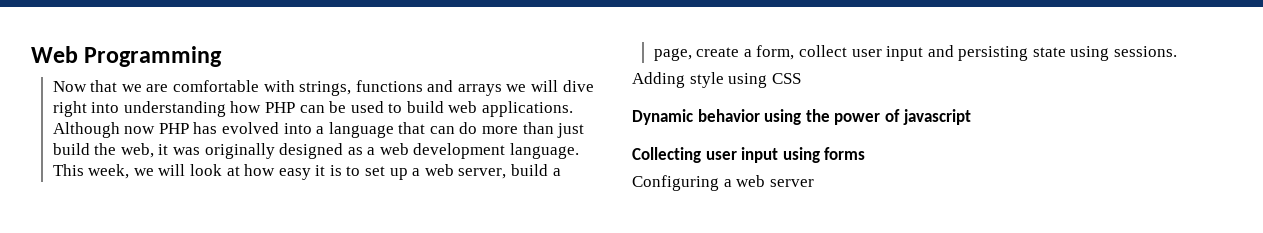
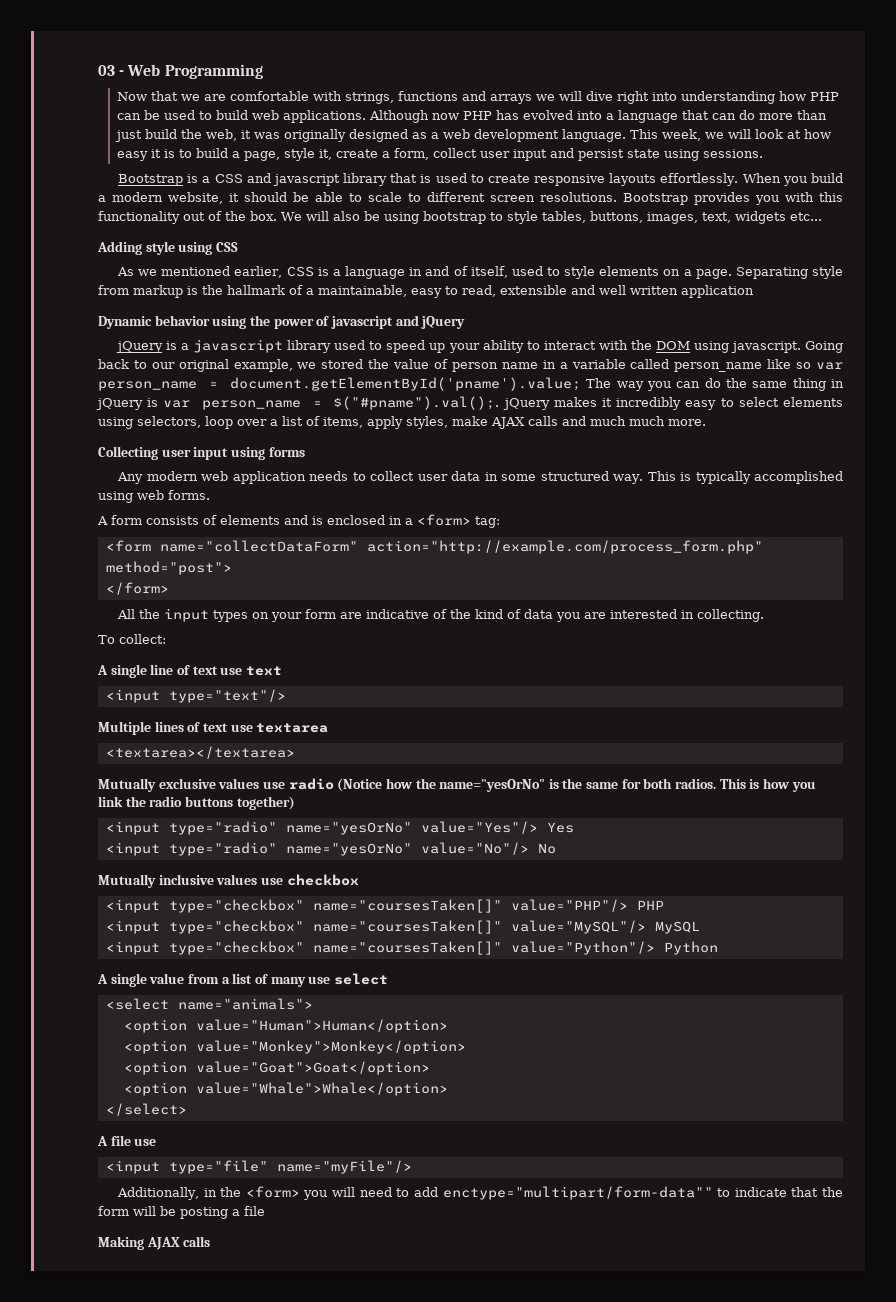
(31, 54) none -> [98,65,125,76] 03 -
[365,164,507,180] set up a web server, -> (192, 153) none
(692, 54) none -> [283,148,332,161] style it,
[958,46,1029,61] persisting -> [577,149,624,161] persist
[632,72,801,88] Adding style using CSS -> [118,173,843,186] [98,192,843,205] [98,211,822,224] [97,241,238,255] [117,266,843,279] [98,285,754,298] Bootstrap is a CSS and javascript library that is used to create responsive layouts effortlessly. When you build a modern website, it should be able to scale to different screen resolutions. Bootstrap provides you with this functionality out of the box. We will also be using bootstrap to style tables, buttons, images, text, widgets etc... // Adding style using CSS // As we mentioned earlier, CSS is a language in and of itself, used to style elements on a page. Separating style from markup is the hallmark of a maintainable, easy to read, extensible and well written application
(971, 117) none -> [395,315,466,329] [116,339,843,353] [98,359,844,372] [98,377,845,391] [96,396,843,410] [98,416,706,429] and jQuery // jQuery is a javascript library used to speed up your ability to interact with the DOM using javascript. Going back to our original example, we stored the value of person name in a variable called person_name like so var person_name = document.getElementById('pname').value; The way you can do the same thing in jQuery is var person_name = $("#pname").val();. jQuery makes it incredibly easy to select elements using selectors, loop over a list of items, apply styles, make AJAX calls and much much more.
[632,175,814,191] Configuring a web server -> [117,471,844,484] [98,490,210,503] [97,514,500,528] [105,540,763,554] [105,561,232,575] [105,582,169,595] [117,608,765,622] [98,634,166,644] [97,664,282,678] [105,689,286,703] [98,721,329,735] [105,746,295,759] [98,778,816,792] [98,796,295,810] [105,821,574,835] [105,842,556,856] [98,874,359,888] [105,899,664,913] [105,920,700,934] [105,941,718,955] [97,973,388,987] [105,998,313,1010] [123,1019,448,1033] [123,1040,466,1054] [123,1061,430,1075] [123,1082,448,1096] [105,1103,187,1116] [97,1135,157,1146] [105,1160,412,1174] [117,1186,843,1200] [98,1206,265,1219] [98,1236,211,1250] Any modern web application needs to collect user data in some structured way. This is typically accomplished using web forms. // A form consists of elements and is enclosed in a <form> tag: // <form name="collectDataForm" action="http://example.com/process_form.php" method="post"> // </form> // All the input types on your form are indicative of the kind of data you are interested in collecting. // To collect: // A single line of text use text // <input type="text"/> // Multiple lines of text use textarea // <textarea></textarea> // Mutually exclusive values use radio (Notice how the name="yesOrNo" is the same for both radios. This is how you link the radio buttons together) // <input type="radio" name="yesOrNo" value="Yes"/> Yes // <input type="radio" name="yesOrNo" value="No"/> No // Mutually inclusive values use checkbox // <input type="checkbox" name="coursesTaken[]" value="PHP"/> PHP // <input type="checkbox" name="coursesTaken[]" value="MySQL"/> MySQL // <input type="checkbox" name="coursesTaken[]" value="Python"/> Python // A single value from a list of many use select // <select name="animals"> // <option value="Human">Human</option> // <option value="Monkey">Monkey</option> // <option value="Goat">Goat</option> // <option value="Whale">Whale</option> // </select> // A file use // <input type="file" name="myFile"/> // Additionally, in the <form> you will need to add enctype="multipart/form-data"" to indicate that the form will be posting a file // Making AJAX calls

